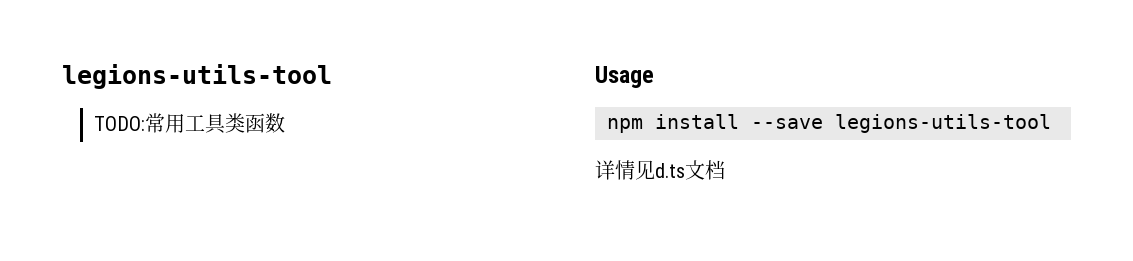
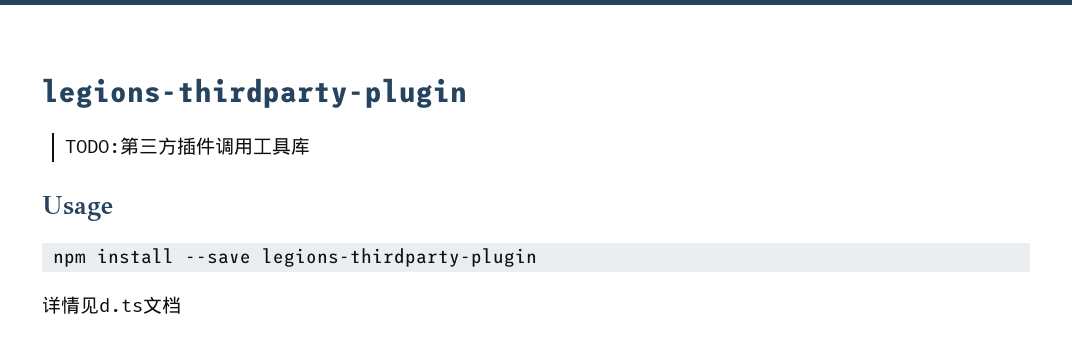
[62,64,332,89] legions-utils-tool -> [42,78,467,108] legions-thirdparty-plugin
[144,113,285,134] 常用工具类函数 -> [119,137,310,155] 第三方插件调用工具库
[835,114,1051,133] legions-utils-tool -> [262,248,538,267] legions-thirdparty-plugin

